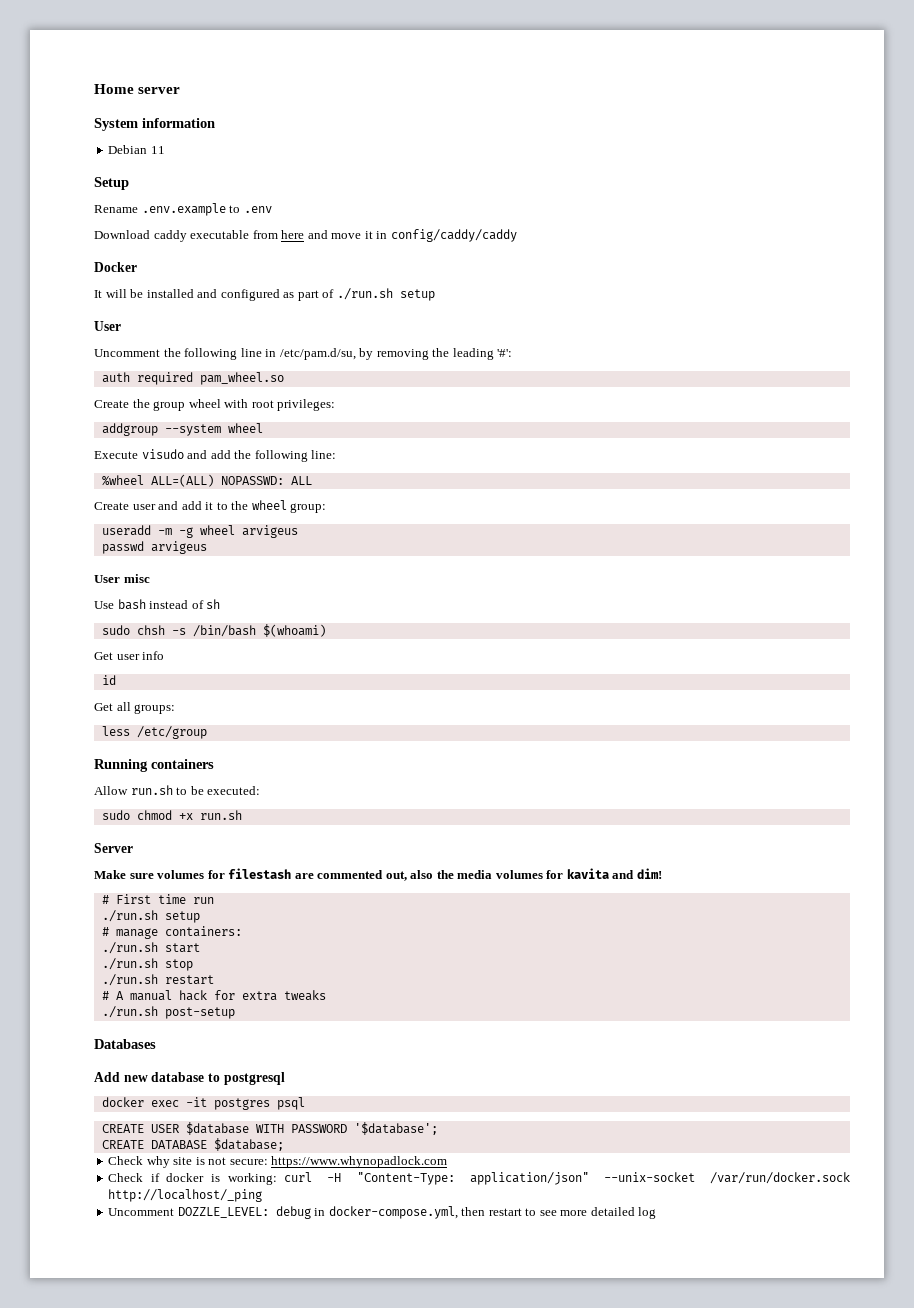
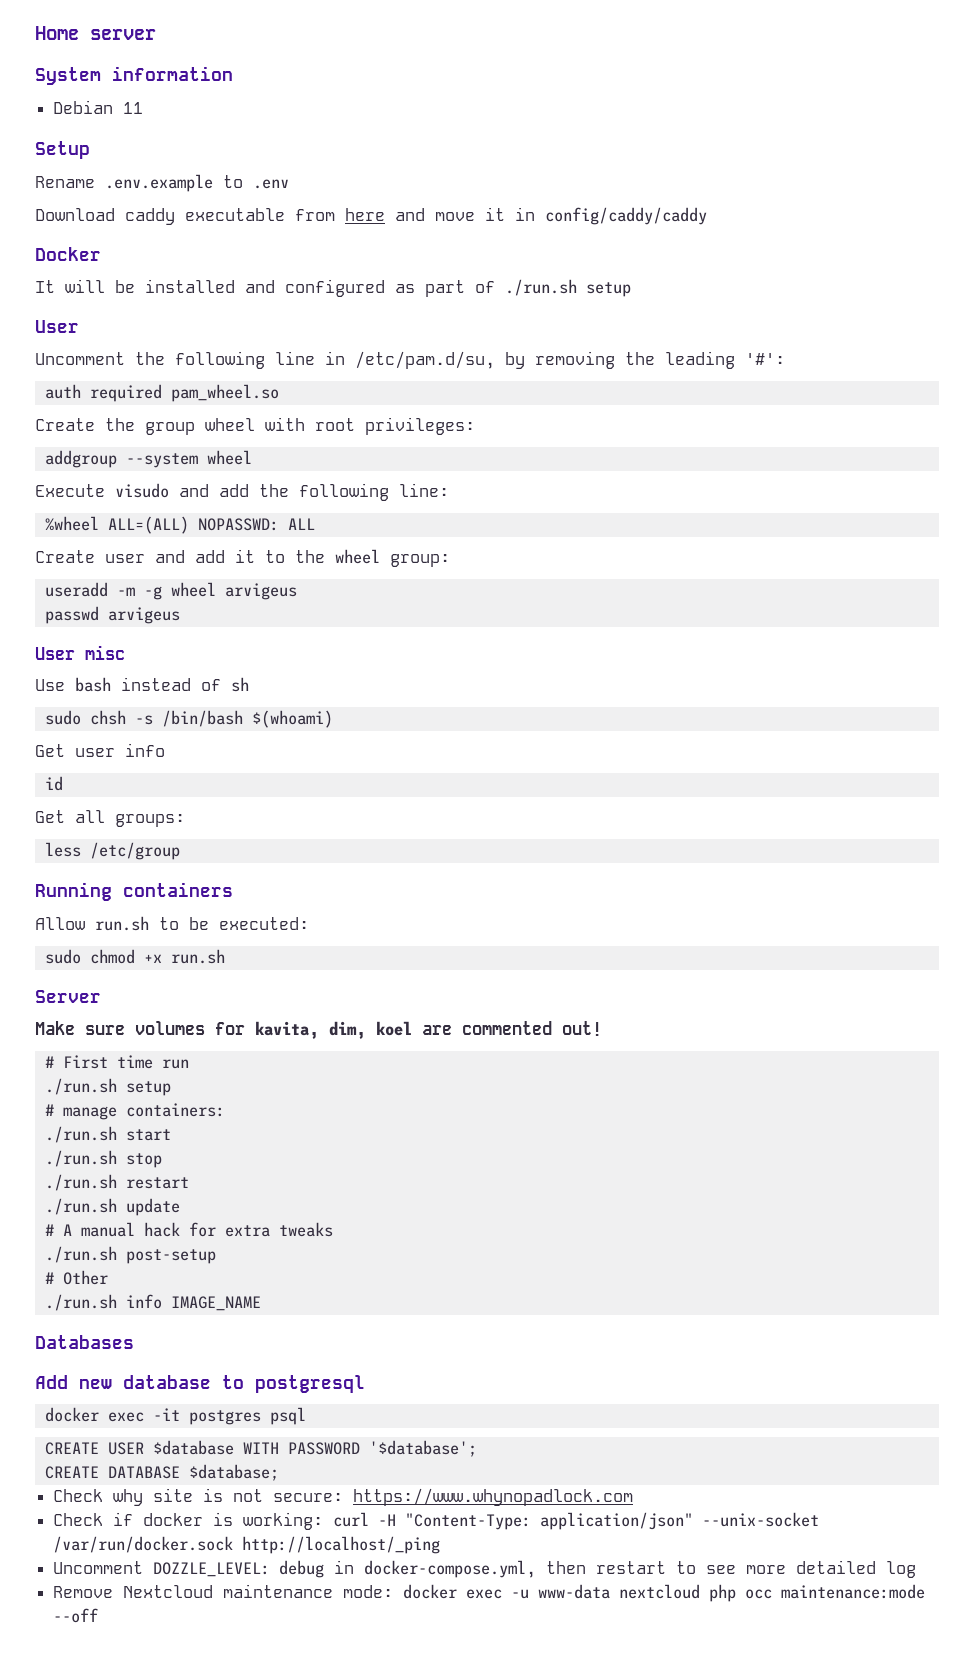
[228,868,662,881] filestash are commented out, also the media volumes for kavita and dim! -> [255,1021,602,1040] kavita, dim, koel are commented out!
(214, 980) none -> [44,1198,180,1216] // ./run.sh update
(235, 1013) none -> [44,1270,108,1285] [44,1294,261,1311] // # Other // ./run.sh info IMAGE_NAME
(657, 1213) none -> [53,1584,926,1602] [53,1608,99,1623] // Remove Nextcloud maintenance mode: docker exec -u www-data nextcloud php occ maintenance:mode --off

